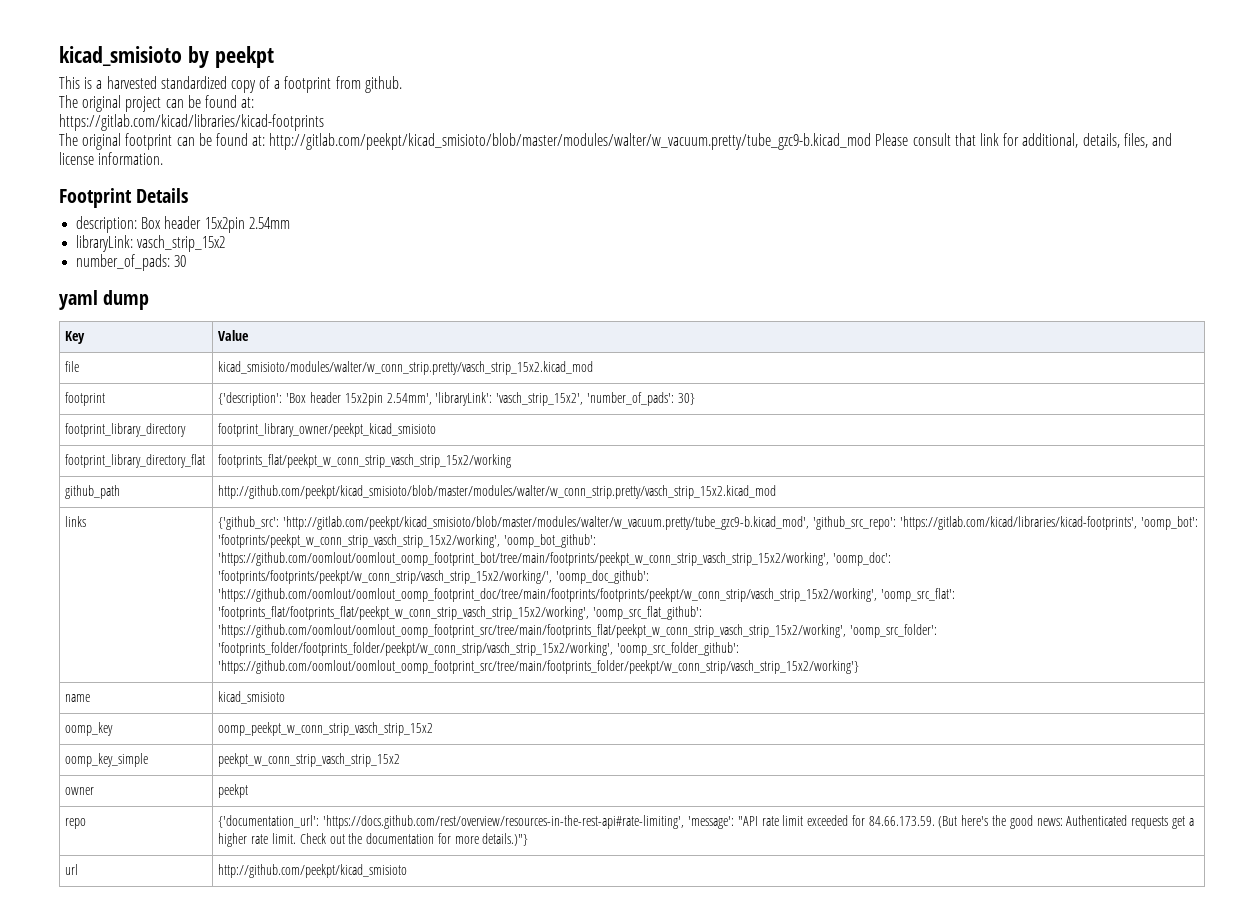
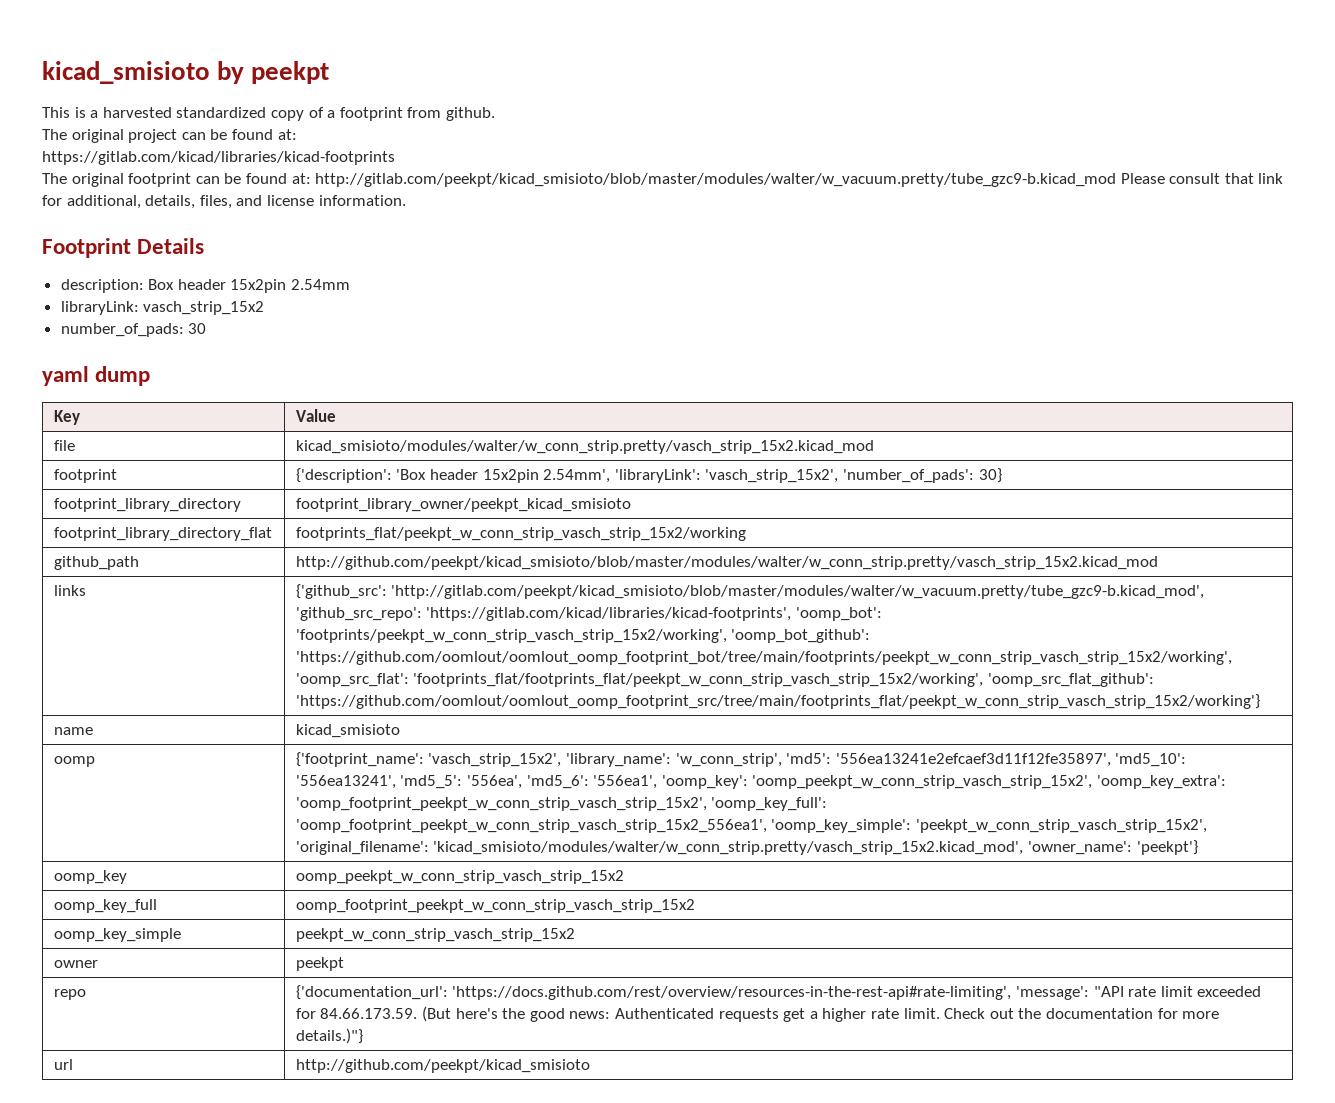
[833,552,892,566] [218,570,650,584] [218,588,956,602] [218,606,703,620] [218,624,938,638] [218,642,740,656] [218,660,860,674] [65,694,91,702] [218,691,286,704] 'oomp_doc': 'footprints/footprints/peekpt/w_conn_strip/vasch_strip_15x2/working/', 'oomp_doc_github': 'https://github.com/oomlout/oomlout_oomp_footprint_doc/tree/main/footprints/footprints/peekpt/w_conn_strip/vasch_strip_15x2/working', 'oomp_src_flat': 'footprints_flat/footprints_flat/peekpt_w_conn_strip_vasch_strip_15x2/working', 'oomp_src_flat_github': 'https://github.com/oomlout/oomlout_oomp_footprint_src/tree/main/footprints_flat/peekpt_w_conn_strip_vasch_strip_15x2/working', 'oomp_src_folder': 'footprints_folder/footprints_folder/peekpt/w_conn_strip/vasch_strip_15x2/working', 'oomp_src_folder_github': 'https://github.com/oomlout/oomlout_oomp_footprint_src/tree/main/footprints_folder/peekpt/w_conn_strip/vasch_strip_15x2/working'} // name | kicad_smisioto -> [295,673,1155,687] [295,694,1260,709] [53,727,93,735] [295,724,400,738] [53,756,95,767] [295,752,1187,767] [295,775,1227,789] [295,797,828,811] [295,819,1208,833] [295,840,1198,855] 'oomp_src_flat': 'footprints_flat/footprints_flat/peekpt_w_conn_strip_vasch_strip_15x2/working', 'oomp_src_flat_github': 'https://github.com/oomlout/oomlout_oomp_footprint_src/tree/main/footprints_flat/peekpt_w_conn_strip_vasch_strip_15x2/working'} // name | kicad_smisioto // oomp | {'footprint_name': 'vasch_strip_15x2', 'library_name': 'w_conn_strip', 'md5': '556ea13241e2efcaef3d11f12fe35897', 'md5_10': '556ea13241', 'md5_5': '556ea', 'md5_6': '556ea1', 'oomp_key': 'oomp_peekpt_w_conn_strip_vasch_strip_15x2', 'oomp_key_extra': 'oomp_footprint_peekpt_w_conn_strip_vasch_strip_15x2', 'oomp_key_full': 'oomp_footprint_peekpt_w_conn_strip_vasch_strip_15x2_556ea1', 'oomp_key_simple': 'peekpt_w_conn_strip_vasch_strip_15x2', 'original_filename': 'kicad_smisioto/modules/walter/w_conn_strip.pretty/vasch_strip_15x2.kicad_mod', 'owner_name': 'peekpt'}
(434, 729) none -> [53,899,157,913] [295,899,695,913] // oomp_key_full | oomp_footprint_peekpt_w_conn_strip_vasch_strip_15x2

